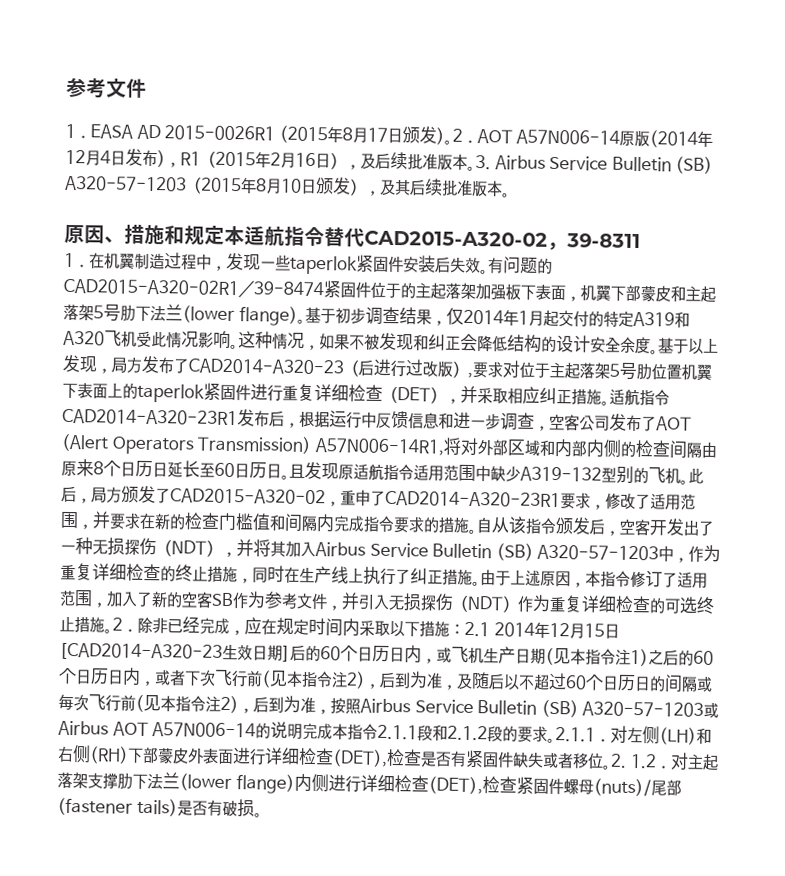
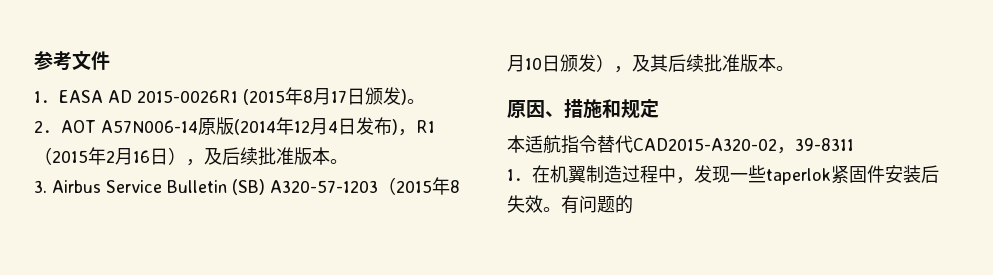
(453, 142) none -> (425, 101) //
(476, 168) none -> (348, 161) //
(225, 235) none -> (659, 108) //
[63,278,716,303] [63,303,690,328] [63,330,719,355] [62,354,712,381] [62,382,670,407] [62,408,692,433] [61,433,717,459] [61,459,704,485] [61,485,696,510] [60,511,714,537] [60,537,722,563] [60,563,708,588] [59,589,715,614] [59,616,620,639] [59,642,714,667] [58,667,713,693] [58,693,720,719] [58,720,713,745] [57,745,719,771] [57,771,682,797] [57,797,263,818] CAD2015-A320-02R1／39-8474紧固件位于的主起落架加强板下表面，机翼下部蒙皮和主起落架5号肋下法兰(lower flange)。基于初步调查结果，仅2014年1月起交付的特定A319和A320飞机受此情况影响。这种情况，如果不被发现和纠正会降低结构的设计安全余度。基于以上发现，局方发布了CAD2014-A320-23（后进行过改版）,要求对位于主起落架5号肋位置机翼下表面上的taperlok紧固件进行重复详细检查（DET），并采取相应纠正措施。适航指令CAD2014-A320-23R1发布后，根据运行中反馈信息和进一步调查，空客公司发布了AOT (Alert Operators Transmission) A57N006-14R1,将对外部区域和内部内侧的检查间隔由原来8个日历日延长至60日历日。且发现原适航指令适用范围中缺少A319-132型别的飞机。此后，局方颁发了CAD2015-A320-02，重申了CAD2014-A320-23R1要求，修改了适用范围，并要求在新的检查门槛值和间隔内完成指令要求的措施。自从该指令颁发后，空客开发出了一种无损探伤（NDT），并将其加入Airbus Service Bulletin (SB) A320-57-1203中，作为重复详细检查的终止措施，同时在生产线上执行了纠正措施。由于上述原因，本指令修订了适用范围，加入了新的空客SB作为参考文件，并引入无损探伤（NDT）作为重复详细检查的可选终止措施。2．除非已经完成，应在规定时间内采取以下措施：2.1 2014年12月15日[CAD2014-A320-23生效日期]后的60个日历日内，或飞机生产日期(见本指令注1)之后的60个日历日内，或者下次飞行前(见本指令注2)，后到为准，及随后以不超过60个日历日的间隔或每次飞行前(见本指令注2)，后到为准，按照Airbus Service Bulletin (SB) A320-57-1203或Airbus AOT A57N006-14的说明完成本指令2.1.1段和2.1.2段的要求。2.1.1．对左侧(LH)和右侧(RH)下部蒙皮外表面进行详细检查(DET),检查是否有紧固件缺失或者移位。2. 1.2．对主起落架支撑肋下法兰(lower flange)内侧进行详细检查(DET),检查紧固件螺母(nuts)/尾部(fastener tails)是否有破损。 -> (633, 204) none

